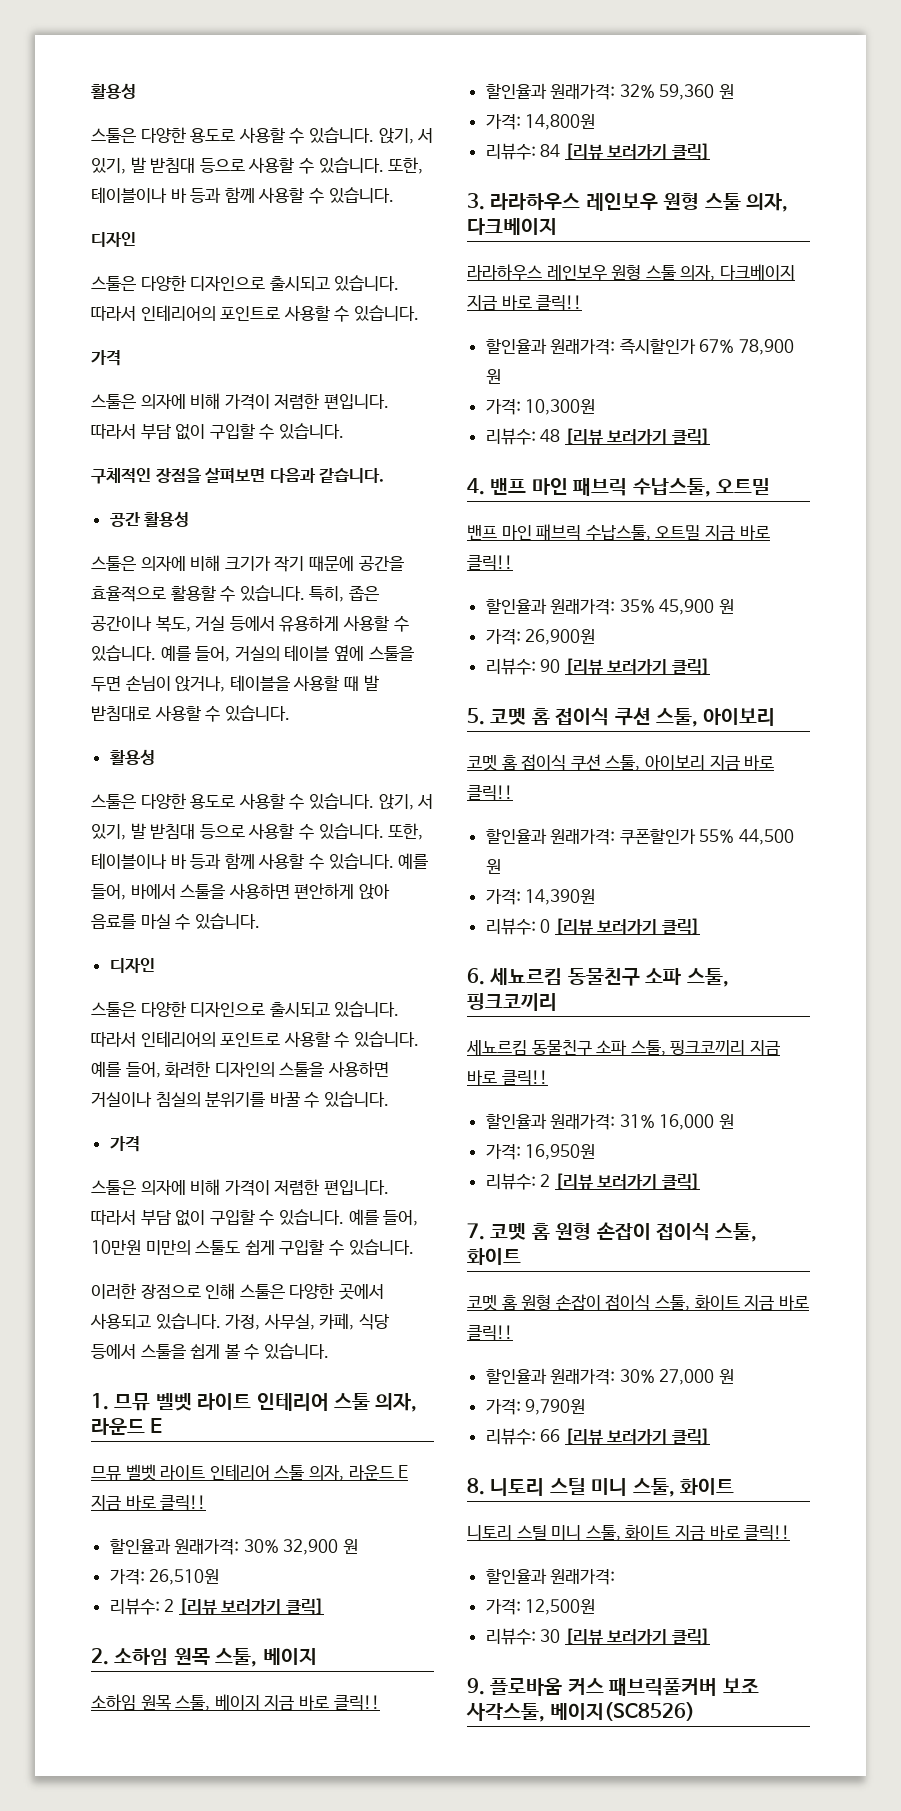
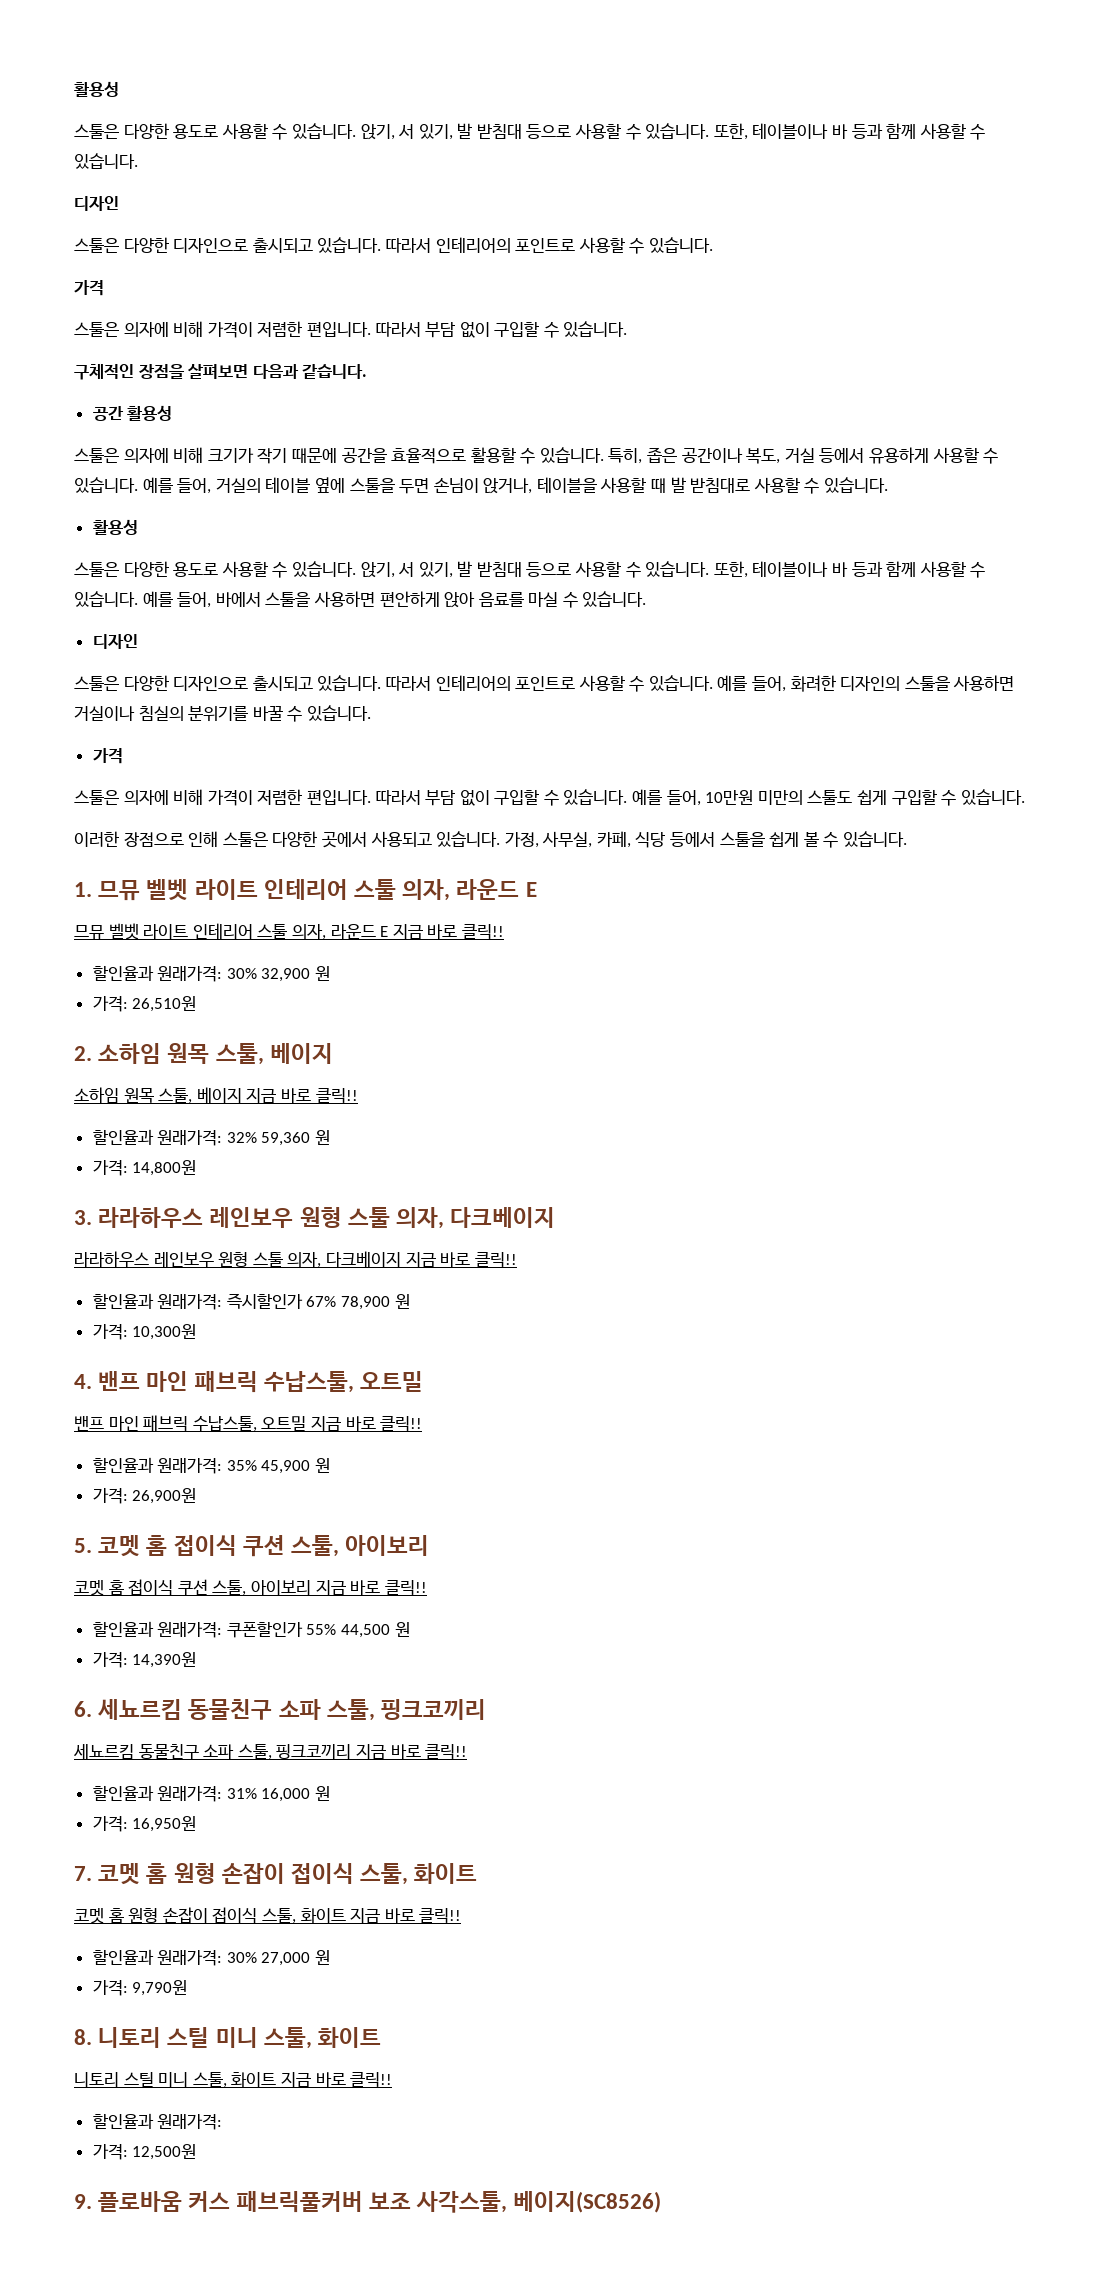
[109,1598,325,1615] // 리뷰수: 2 [리뷰 보러가기 클릭] -> (197, 1004) none
[485,143,711,160] // 리뷰수: 84 [리뷰 보러가기 클릭] -> (197, 1168) none
[485,428,711,445] // 리뷰수: 48 [리뷰 보러가기 클릭] -> (197, 1332) none
[485,658,711,675] // 리뷰수: 90 [리뷰 보러가기 클릭] -> (197, 1496) none
[485,918,701,935] // 리뷰수: 0 [리뷰 보러가기 클릭] -> (197, 1660) none
[485,1173,701,1190] // 리뷰수: 2 [리뷰 보러가기 클릭] -> (197, 1824) none
[485,1428,711,1445] // 리뷰수: 66 [리뷰 보러가기 클릭] -> (188, 1988) none
[485,1628,711,1645] // 리뷰수: 30 [리뷰 보러가기 클릭] -> (197, 2152) none

